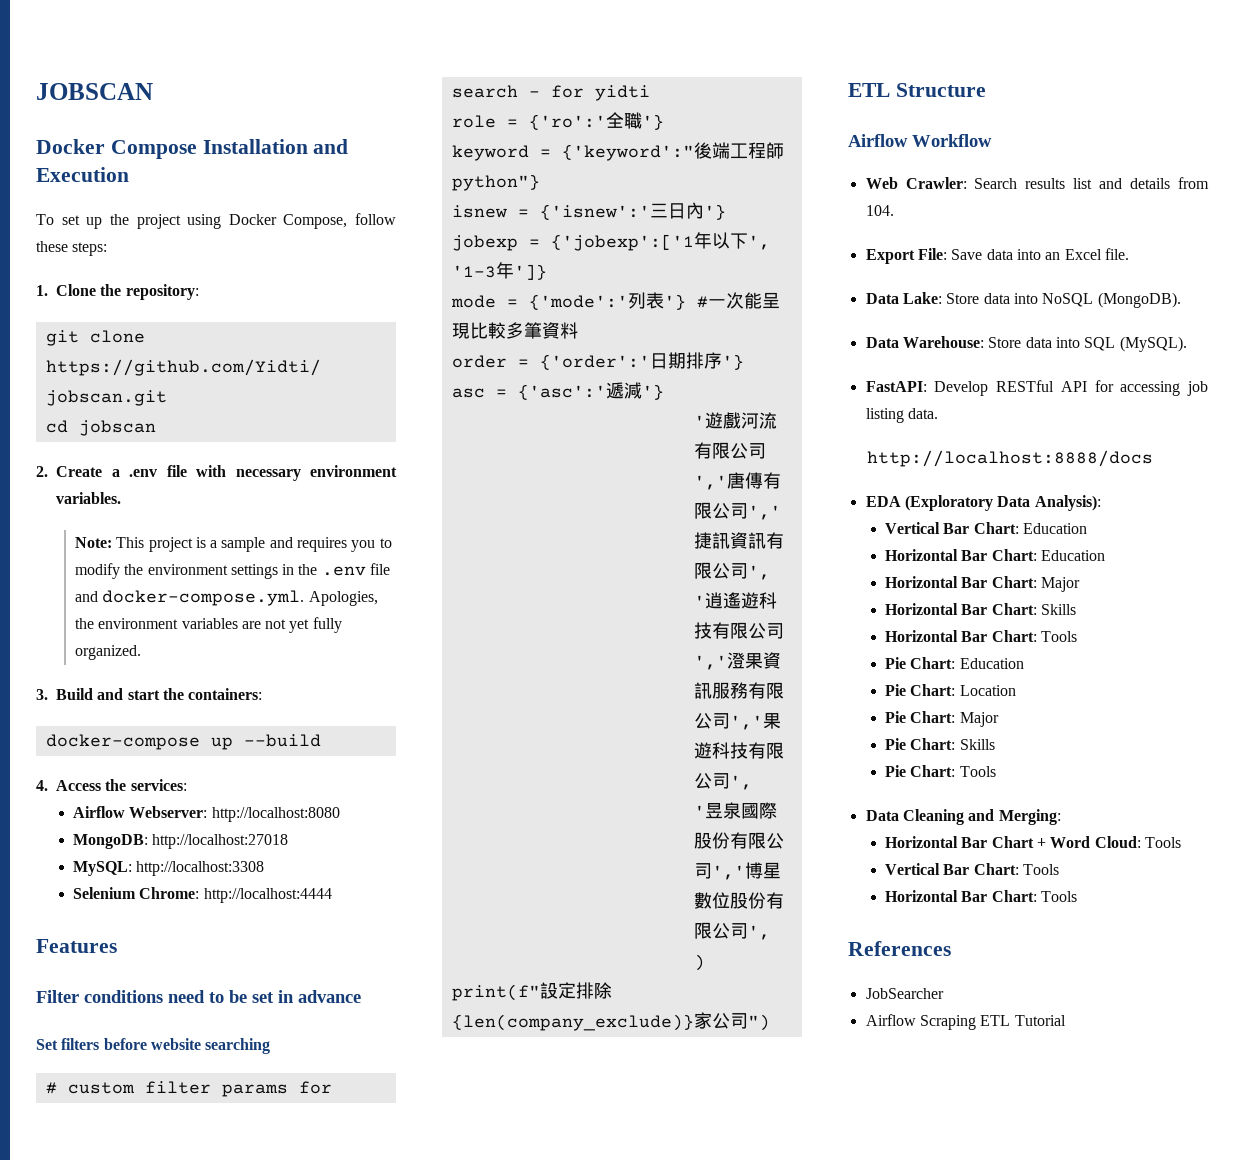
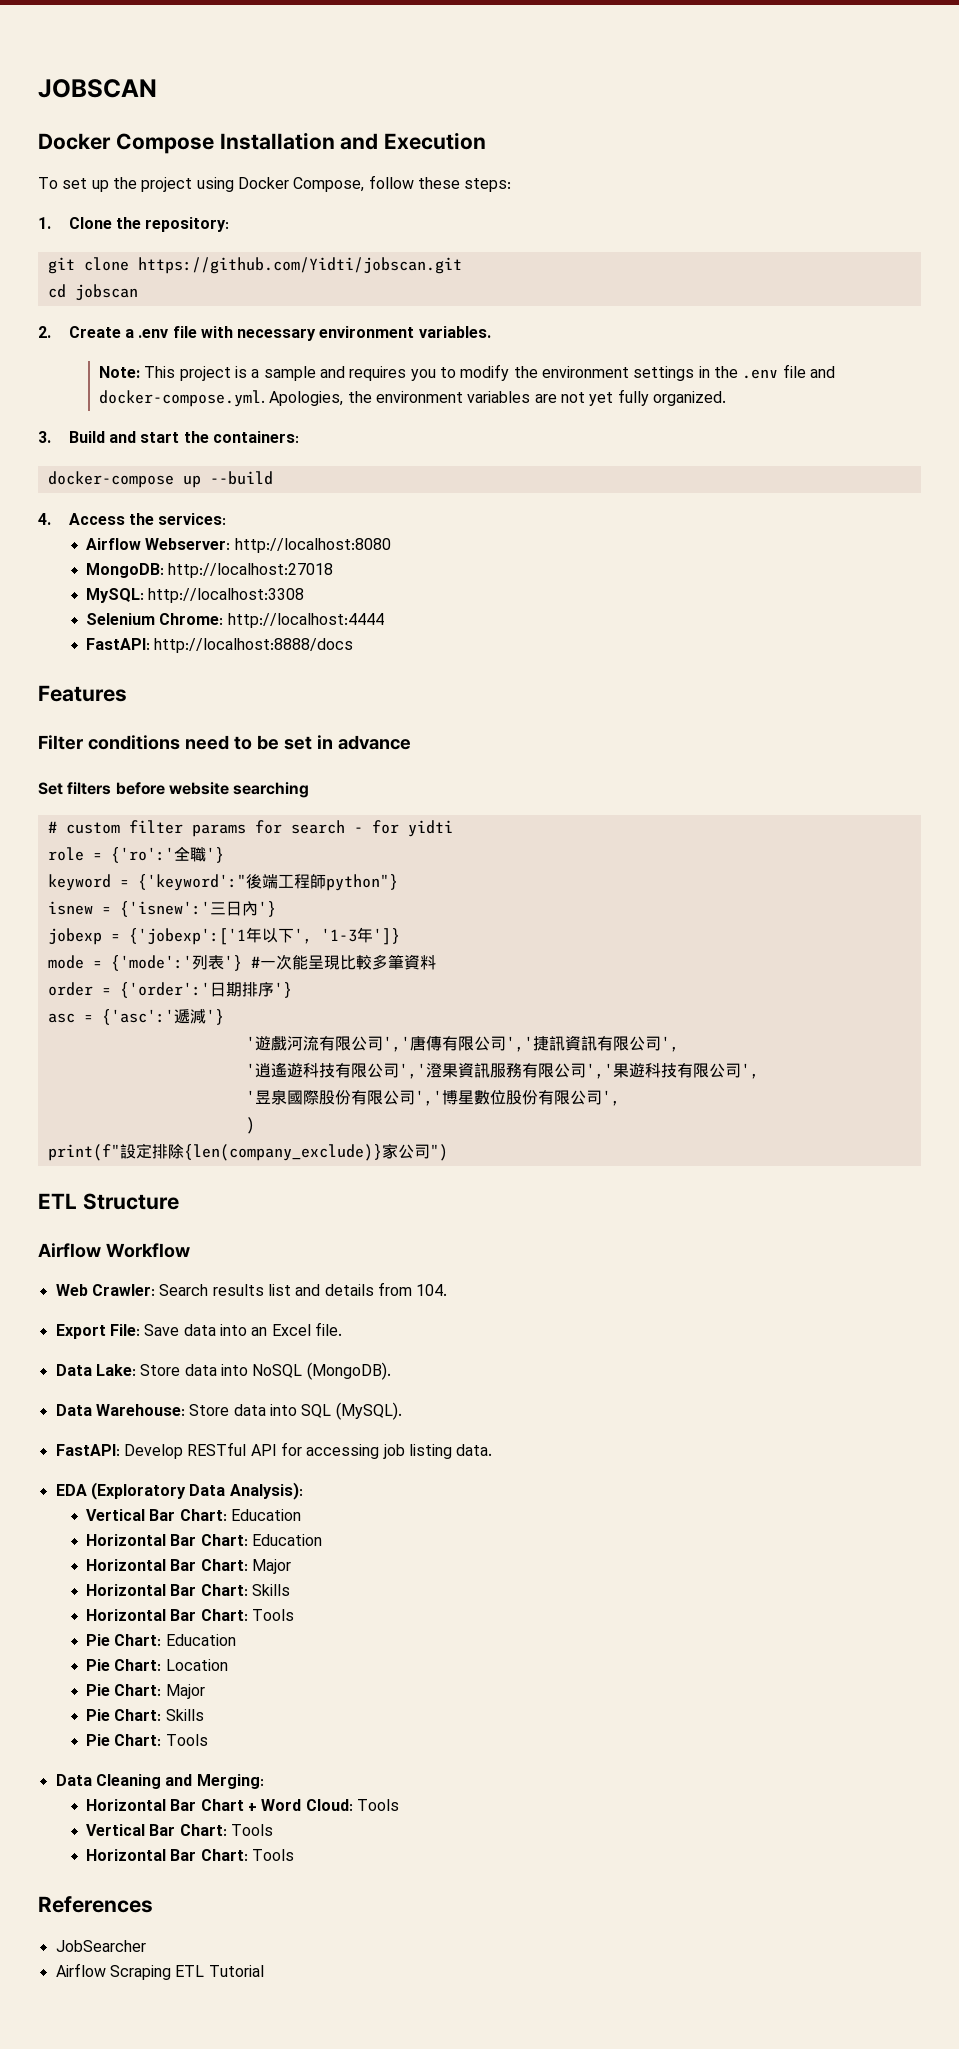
(332, 895) none -> [86,638,354,653] // FastAPI: http://localhost:8888/docs
[867,450,1154,467] // http://localhost:8888/docs -> (493, 1450) none

